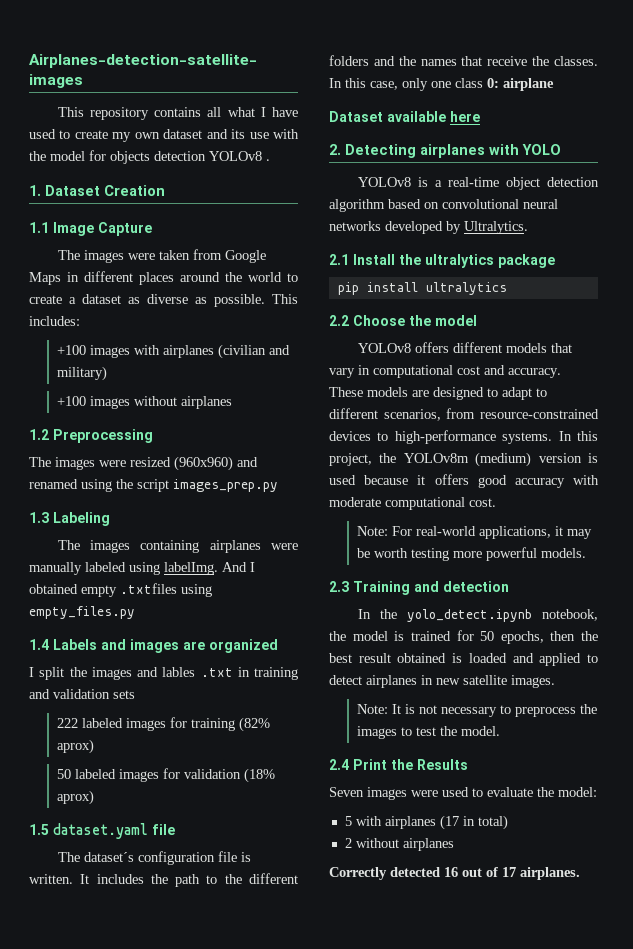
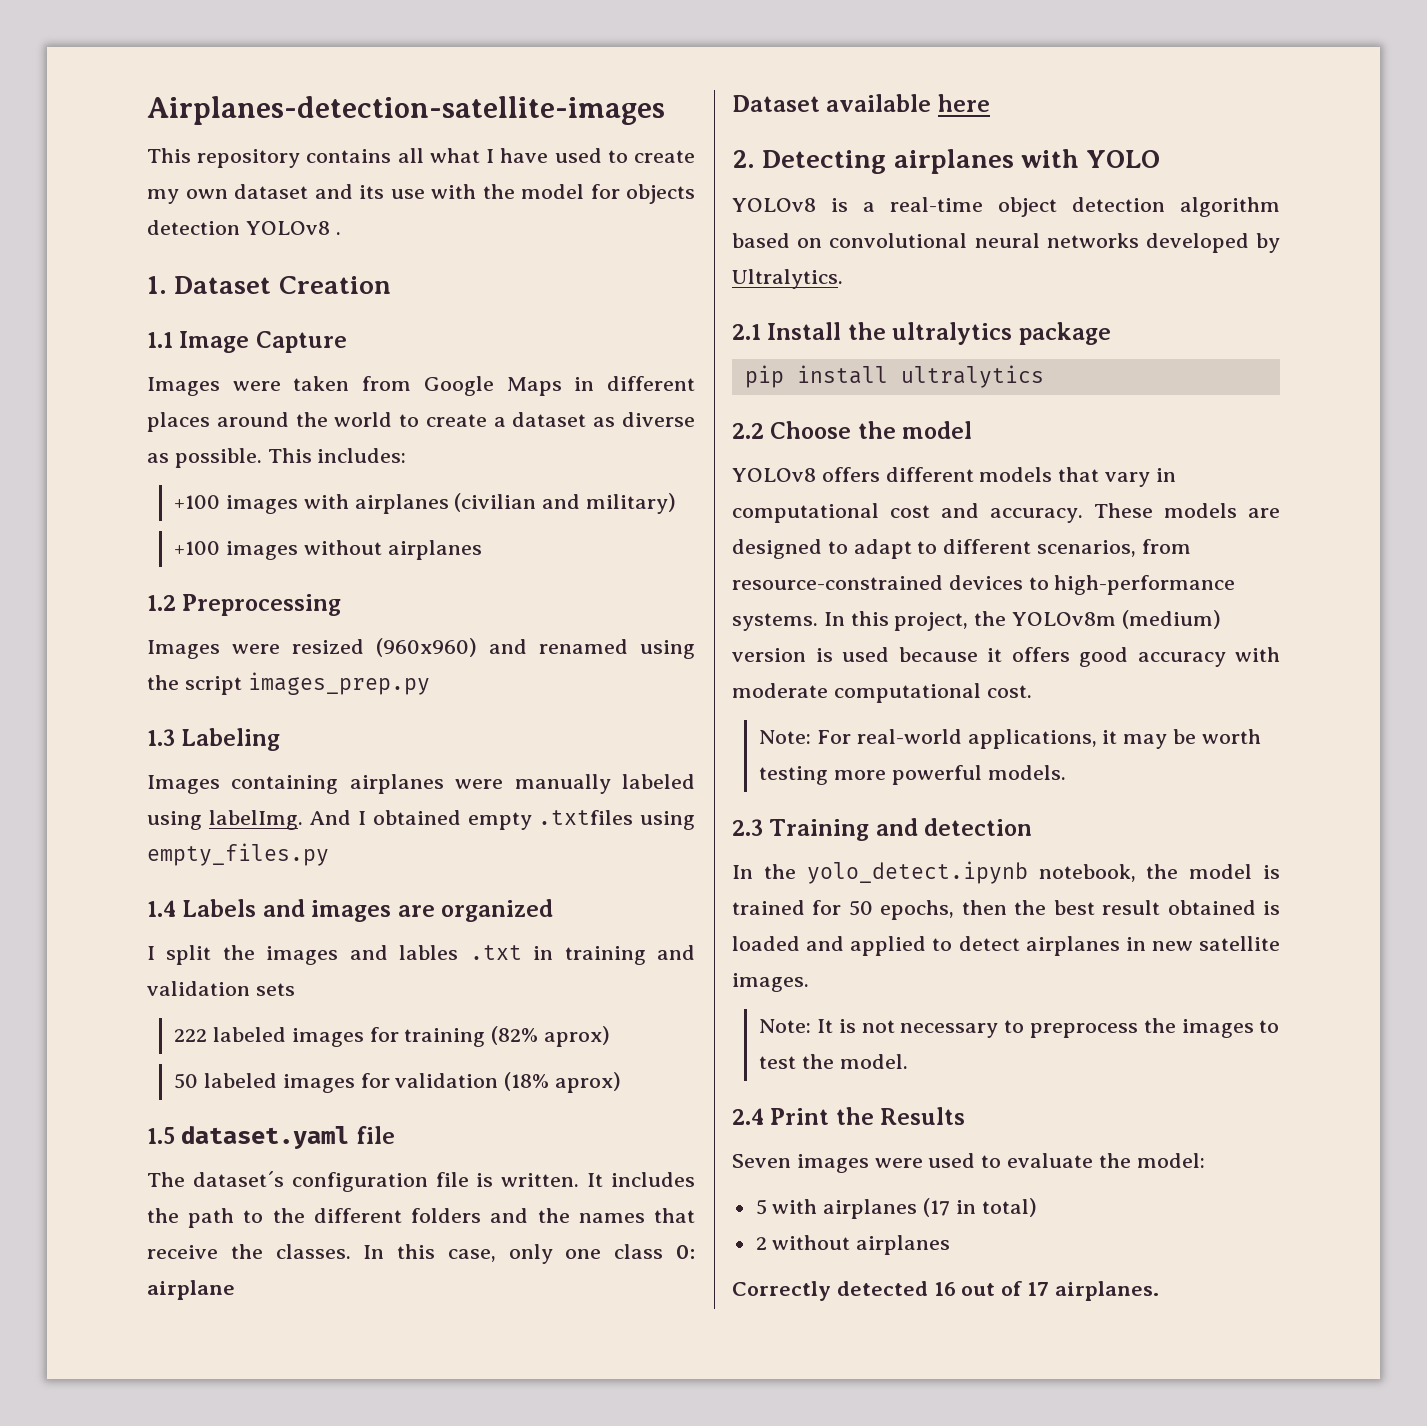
[57,250,124,263] The images -> [147,377,220,396] Images
[29,457,95,470] The images -> [147,640,220,659] Images
[57,540,130,553] The images -> [147,775,220,794] Images

